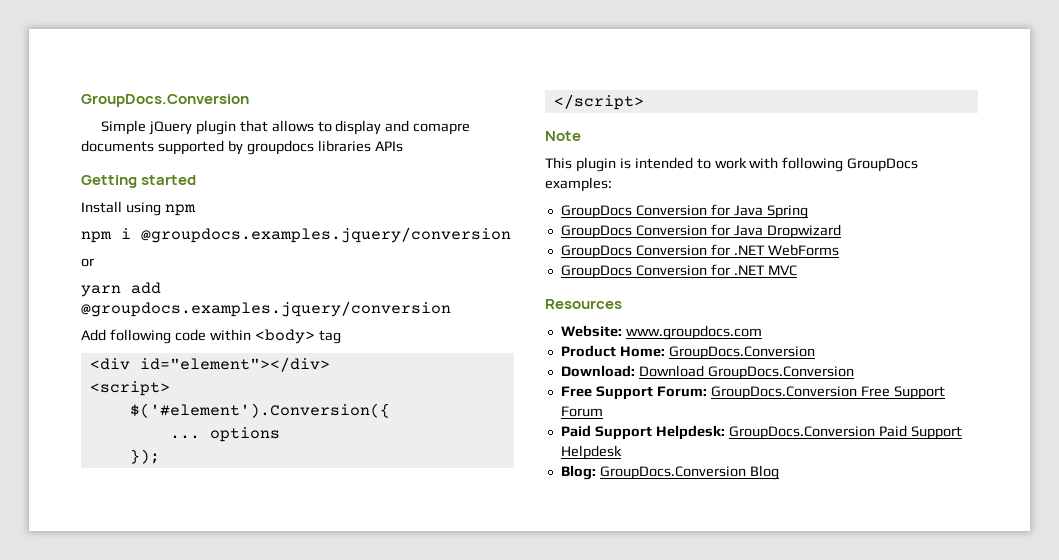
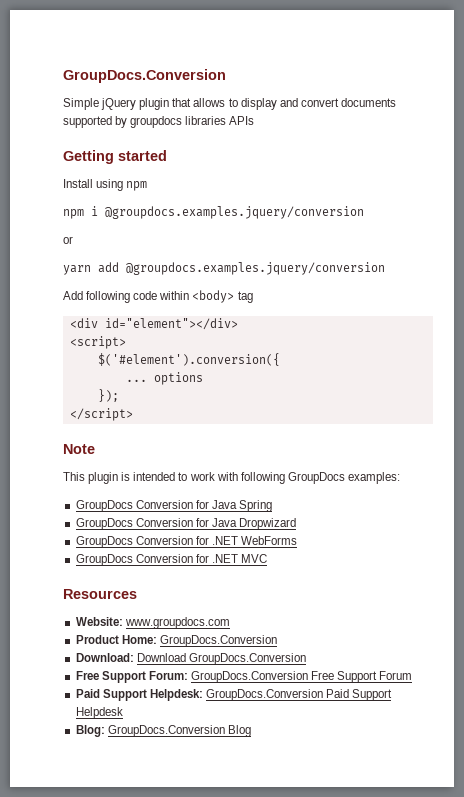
[413,123,471,135] comapre -> [300,98,339,107] convert
[129,403,390,418] $('#element').Conversion({ -> [97,353,280,366] $('#element').conversion({

